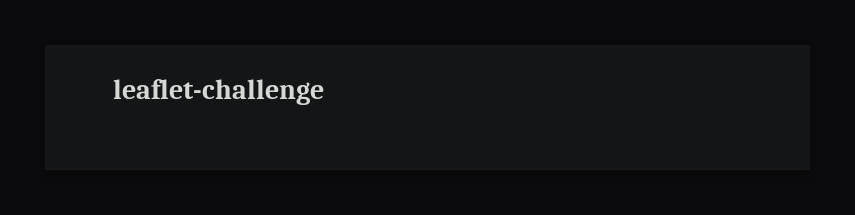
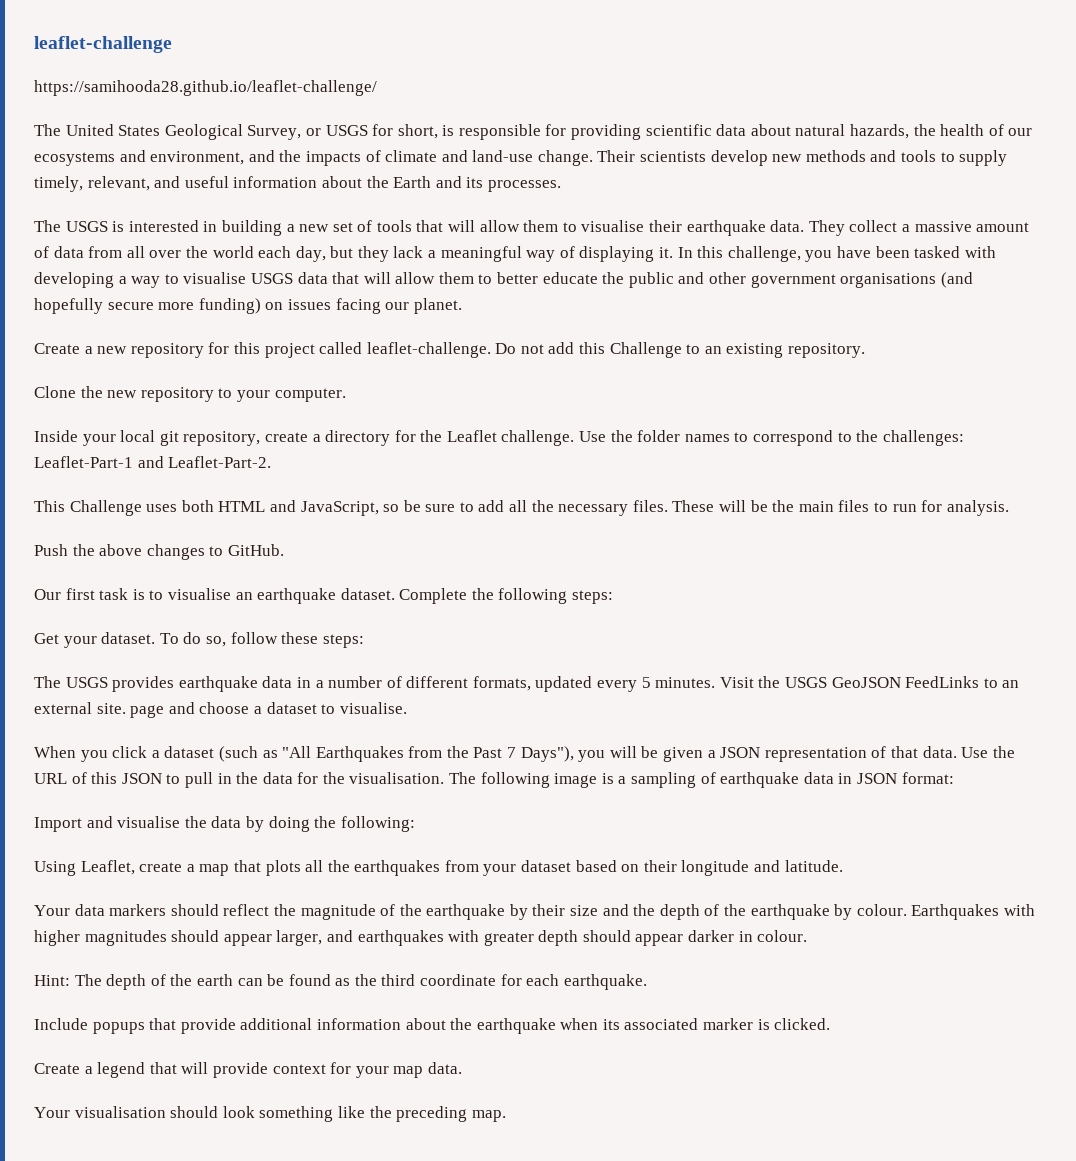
(324, 92) none -> [34,80,377,96] [34,124,1033,140] [34,150,1008,166] [34,176,561,192] [34,220,1030,236] [34,246,996,262] [34,272,973,288] [34,298,462,314] [34,342,866,358] [34,386,346,402] [34,430,964,446] [34,456,272,468] [34,500,1009,516] [34,544,284,560] [34,588,614,604] [34,632,364,648] [34,676,1020,692] [34,702,407,718] [34,746,1015,762] [34,772,954,788] [34,816,415,832] [34,860,843,876] [34,904,1035,920] [34,930,808,946] [34,974,647,990] [34,1018,831,1034] [34,1062,462,1078] [34,1106,506,1122] // https://samihooda28.github.io/leaflet-challenge/ // The United States Geological Survey, or USGS for short, is responsible for providing scientific data about natural hazards, the health of our ecosystems and environment, and the impacts of climate and land-use change. Their scientists develop new methods and tools to supply timely, relevant, and useful information about the Earth and its processes. // The USGS is interested in building a new set of tools that will allow them to visualise their earthquake data. They collect a massive amount of data from all over the world each day, but they lack a meaningful way of displaying it. In this challenge, you have been tasked with developing a way to visualise USGS data that will allow them to better educate the public and other government organisations (and hopefully secure more funding) on issues facing our planet. // Create a new repository for this project called leaflet-challenge. Do not add this Challenge to an existing repository. // Clone the new repository to your computer. // Inside your local git repository, create a directory for the Leaflet challenge. Use the folder names to correspond to the challenges: Leaflet-Part-1 and Leaflet-Part-2. // This Challenge uses both HTML and JavaScript, so be sure to add all the necessary files. These will be the main files to run for analysis. // Push the above changes to GitHub. // Our first task is to visualise an earthquake dataset. Complete the following steps: // Get your dataset. To do so, follow these steps: // The USGS provides earthquake data in a number of different formats, updated every 5 minutes. Visit the USGS GeoJSON FeedLinks to an external site. page and choose a dataset to visualise. // When you click a dataset (such as "All Earthquakes from the Past 7 Days"), you will be given a JSON representation of that data. Use the URL of this JSON to pull in the data for the visualisation. The following image is a sampling of earthquake data in JSON format: // Import and visualise the data by doing the following: // Using Leaflet, create a map that plots all the earthquakes from your dataset based on their longitude and latitude. // Your data markers should reflect the magnitude of the earthquake by their size and the depth of the earthquake by colour. Earthquakes with higher magnitudes should appear larger, and earthquakes with greater depth should appear darker in colour. // Hint: The depth of the earth can be found as the third coordinate for each earthquake. // Include popups that provide additional information about the earthquake when its associated marker is clicked. // Create a legend that will provide context for your map data. // Your visualisation should look something like the preceding map.

